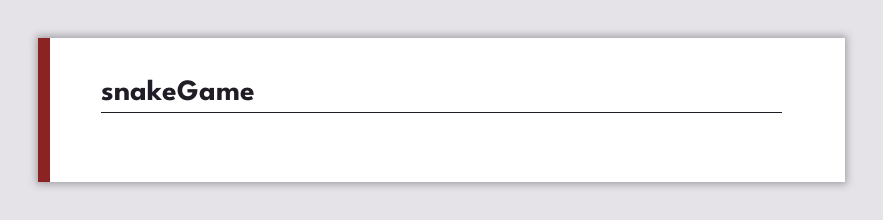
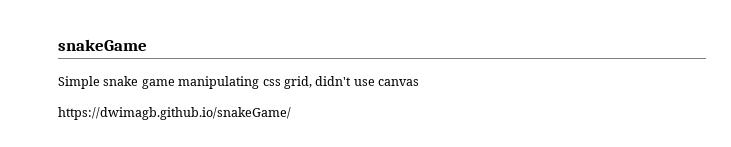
(255, 90) none -> [58,76,419,89] [58,107,291,120] // Simple snake game manipulating css grid, didn't use canvas // https://dwimagb.github.io/snakeGame/

